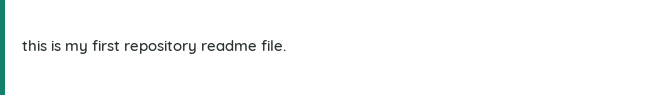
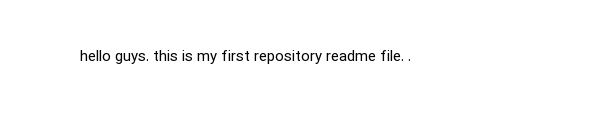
(22, 45) none -> [80,50,150,64] hello guys.
(287, 45) none -> [408,59,412,61] .

